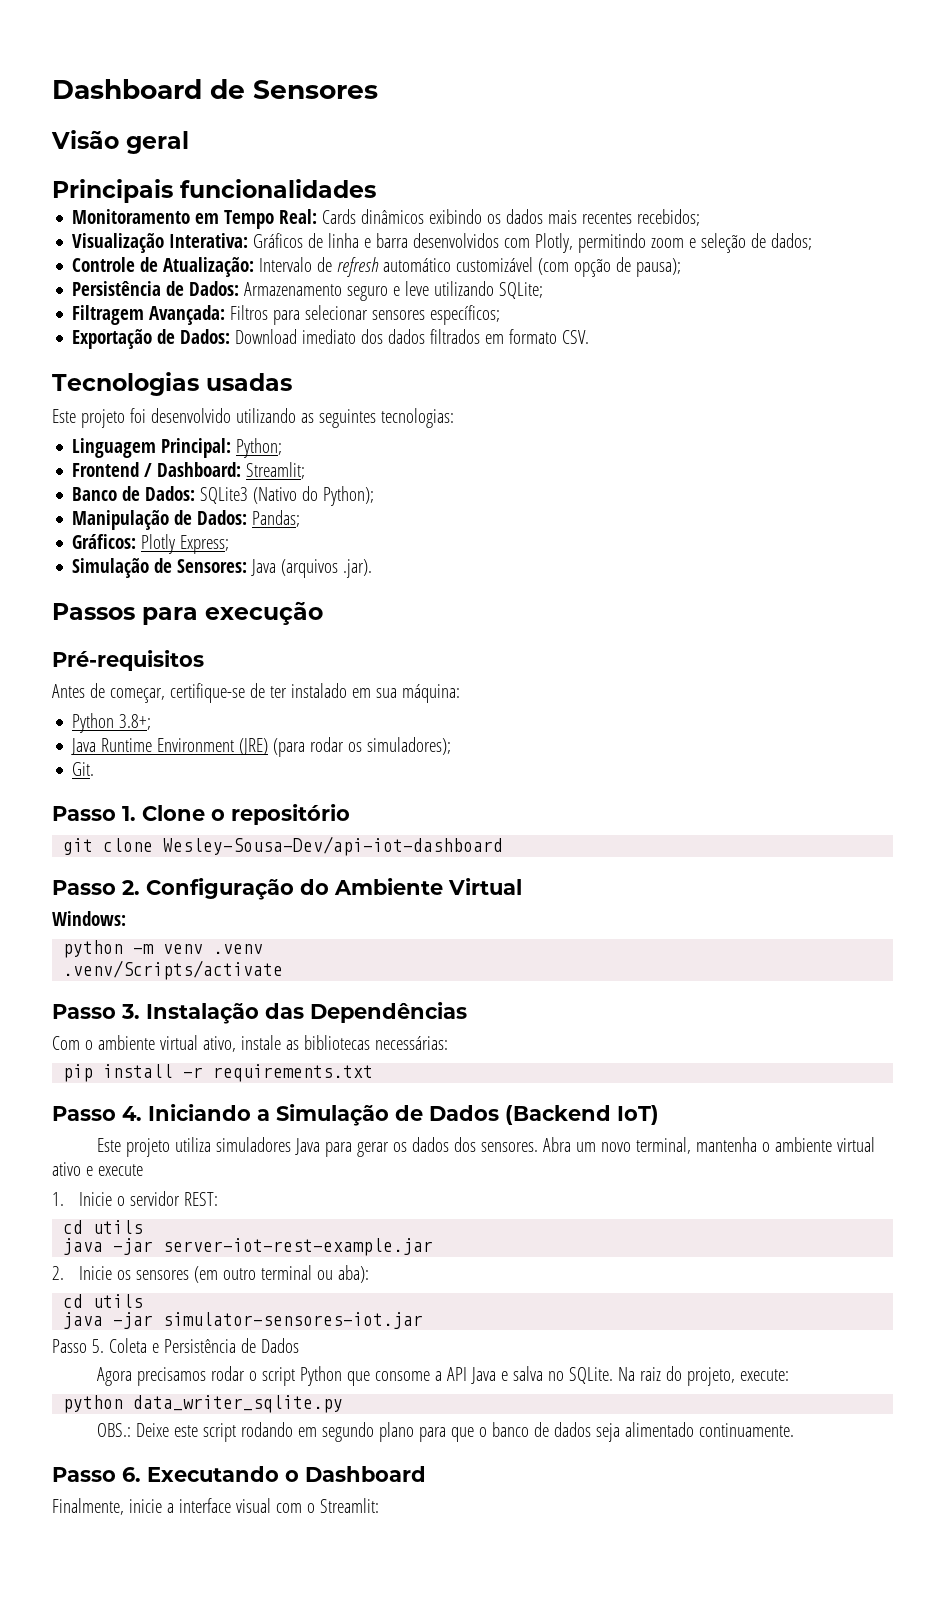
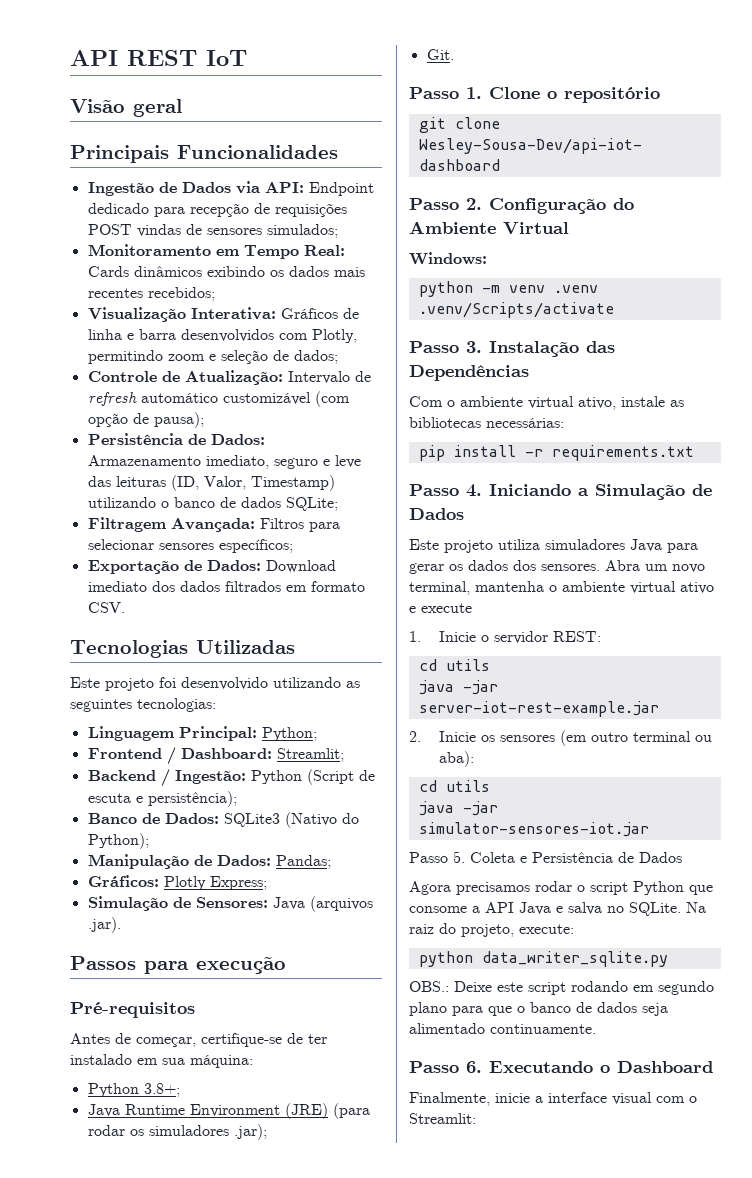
[52,79,378,99] Dashboard de Sensores -> [70,50,247,66] API REST IoT
[180,179,376,198] funcionalidades -> [177,145,338,159] [87,181,374,196] [87,203,347,217] [87,224,338,238] Funcionalidades // Ingestão de Dados via API: Endpoint dedicado para recepção de requisições POST vindas de sensores simulados;
(343, 289) none -> [205,455,269,469] imediato,
[434,281,495,296] utilizando -> [87,475,335,491] [87,497,281,508] das leituras (ID, Valor, Timestamp) utilizando o banco de dados
[206,373,292,391] usadas -> [196,640,295,654] Utilizadas
(306, 470) none -> [87,769,375,787] [87,791,237,807] // Backend / Ingestão: Python (Script de escuta e persistência);
[367,737,452,755] simuladores); -> [148,1124,267,1140] simuladores .jar);
[505,1105,659,1125] (Backend IoT) -> (464, 514) none

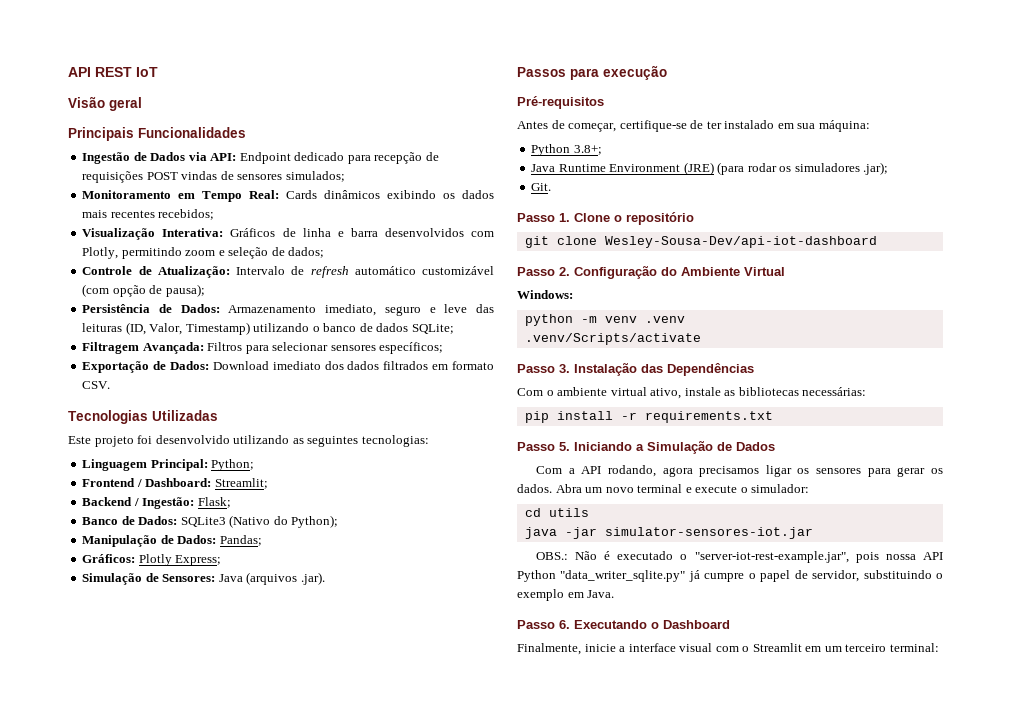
[250,769,375,785] [87,791,237,807] Python (Script de escuta e persistência); -> [197,497,231,508] Flask;
[466,484,482,497] 4. -> [559,442,570,451] 5.
[409,539,698,553] [409,560,705,574] [409,581,714,595] [409,603,472,613] [409,631,601,644] [418,659,490,671] [418,680,498,695] [418,701,659,717] [409,730,712,746] [438,751,474,767] Este projeto utiliza simuladores Java para gerar os dados dos sensores. Abra um novo terminal, mantenha o ambiente virtual ativo e execute // 1. Inicie o servidor REST: // cd utils // java -jar server-iot-rest-example.jar // 2. Inicie os sensores (em outro terminal ou aba): -> [535,465,943,477] [517,484,810,493] Com a API rodando, agora precisamos ligar os sensores para gerar os dados. Abra um novo terminal e execute o simulador:
[409,851,682,863] [409,881,713,895] [409,902,706,916] [409,923,574,937] [418,951,668,967] [409,981,714,995] [409,1002,668,1016] [409,1023,596,1034] Passo 5. Coleta e Persistência de Dados // Agora precisamos rodar o script Python que consome a API Java e salva no SQLite. Na raiz do projeto, execute: // python data_writer_sqlite.py // OBS.: Deixe este script rodando em segundo plano para que o banco de dados seja alimentado continuamente. -> [535,551,943,563] [517,570,944,582] [517,589,615,601] OBS.: Não é executado o "server-iot-rest-example.jar", pois nossa API Python "data_writer_sqlite.py" já cumpre o papel de servidor, substituindo o exemplo em Java.
[409,1113,476,1124] Streamlit: -> [752,643,939,652] Streamlit em um terceiro terminal:

